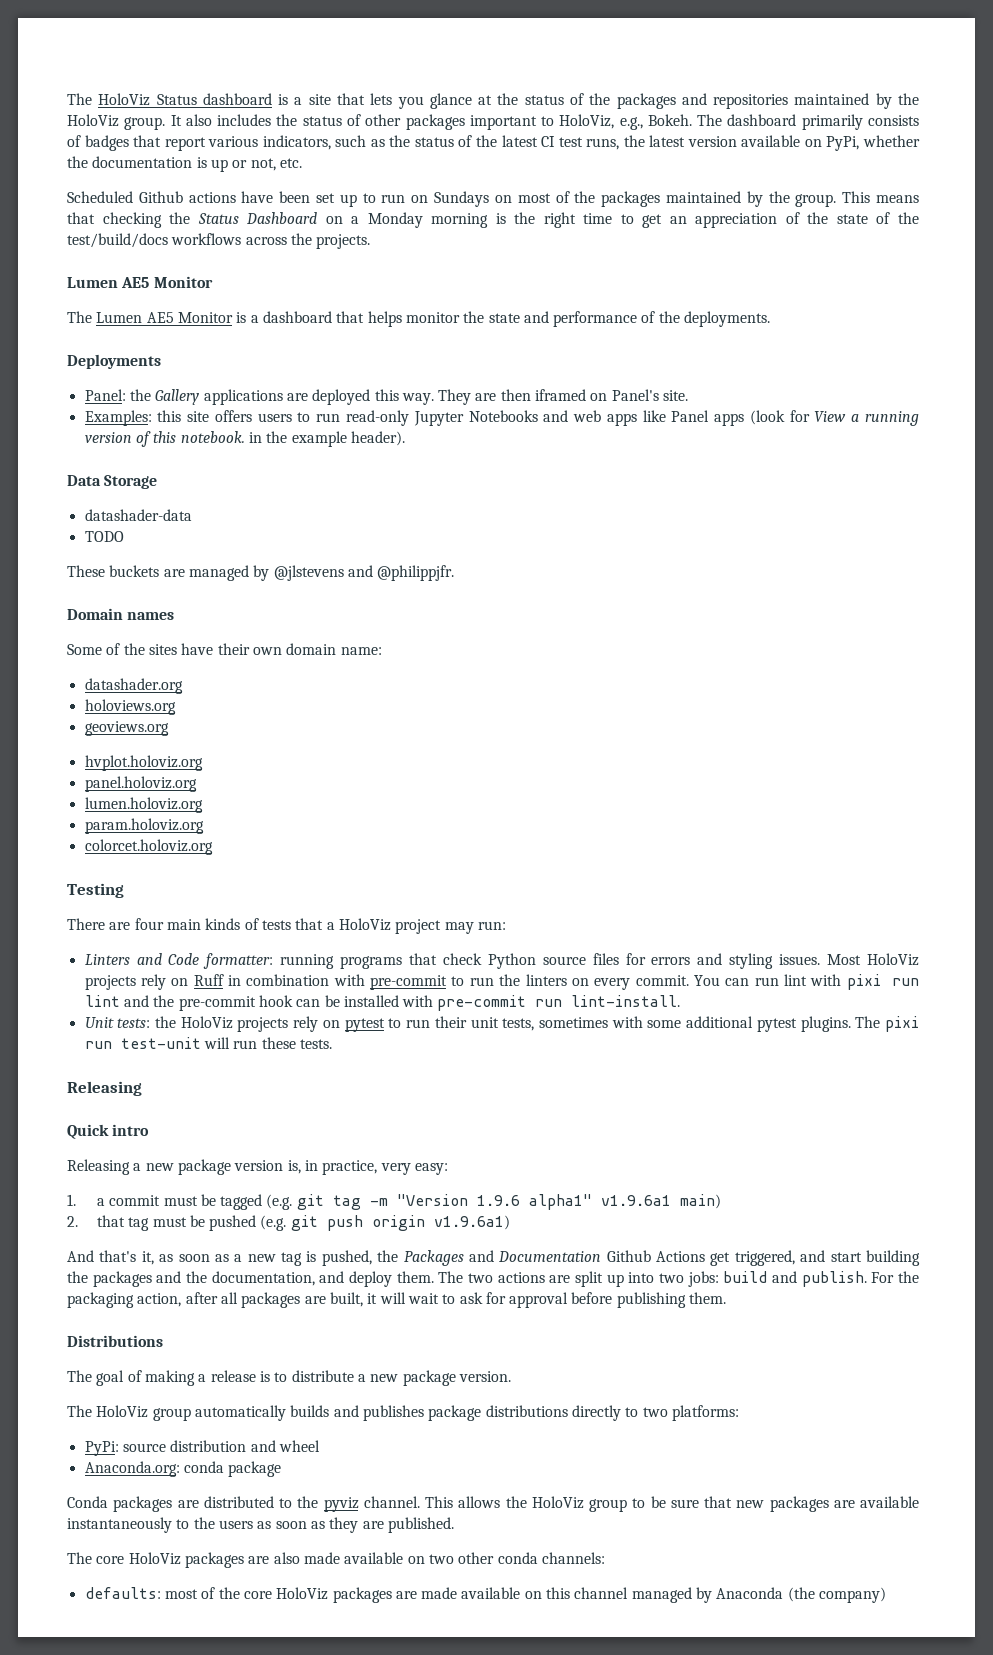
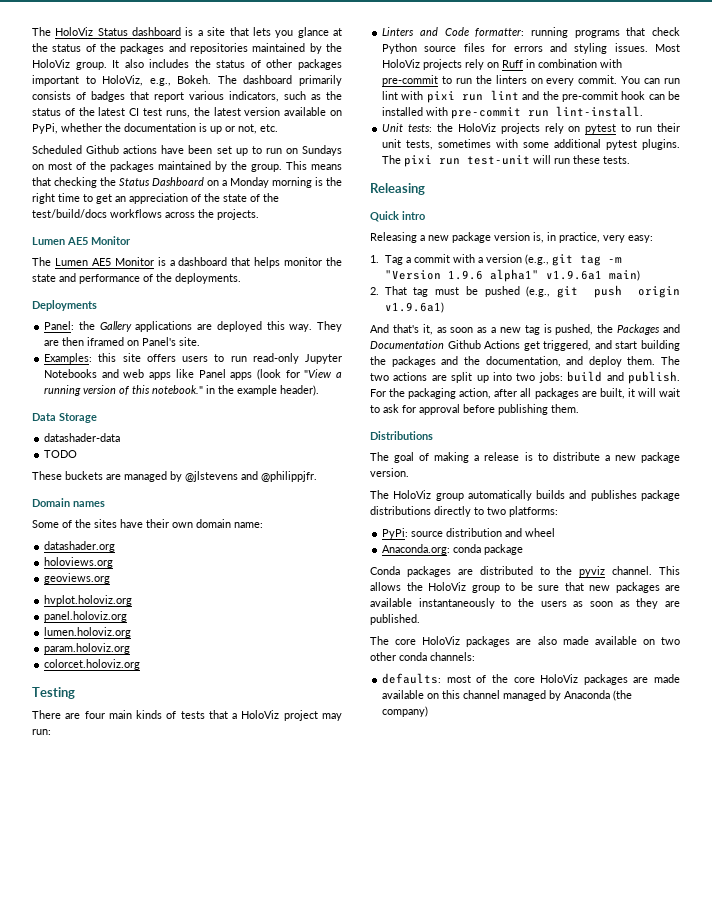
[814,411,847,422] View -> [304,369,333,378] "View
[180,431,245,443] notebook. -> [152,385,204,394] notebook."
(76, 1200) none -> [384,255,403,265] Tag
[163,1194,293,1210] must be tagged (e.g. -> [452,254,549,265] with a version (e.g.,
[96,1215,125,1227] that -> [384,286,407,295] That
[260,1215,287,1231] (e.g. -> [526,286,551,297] (e.g.,

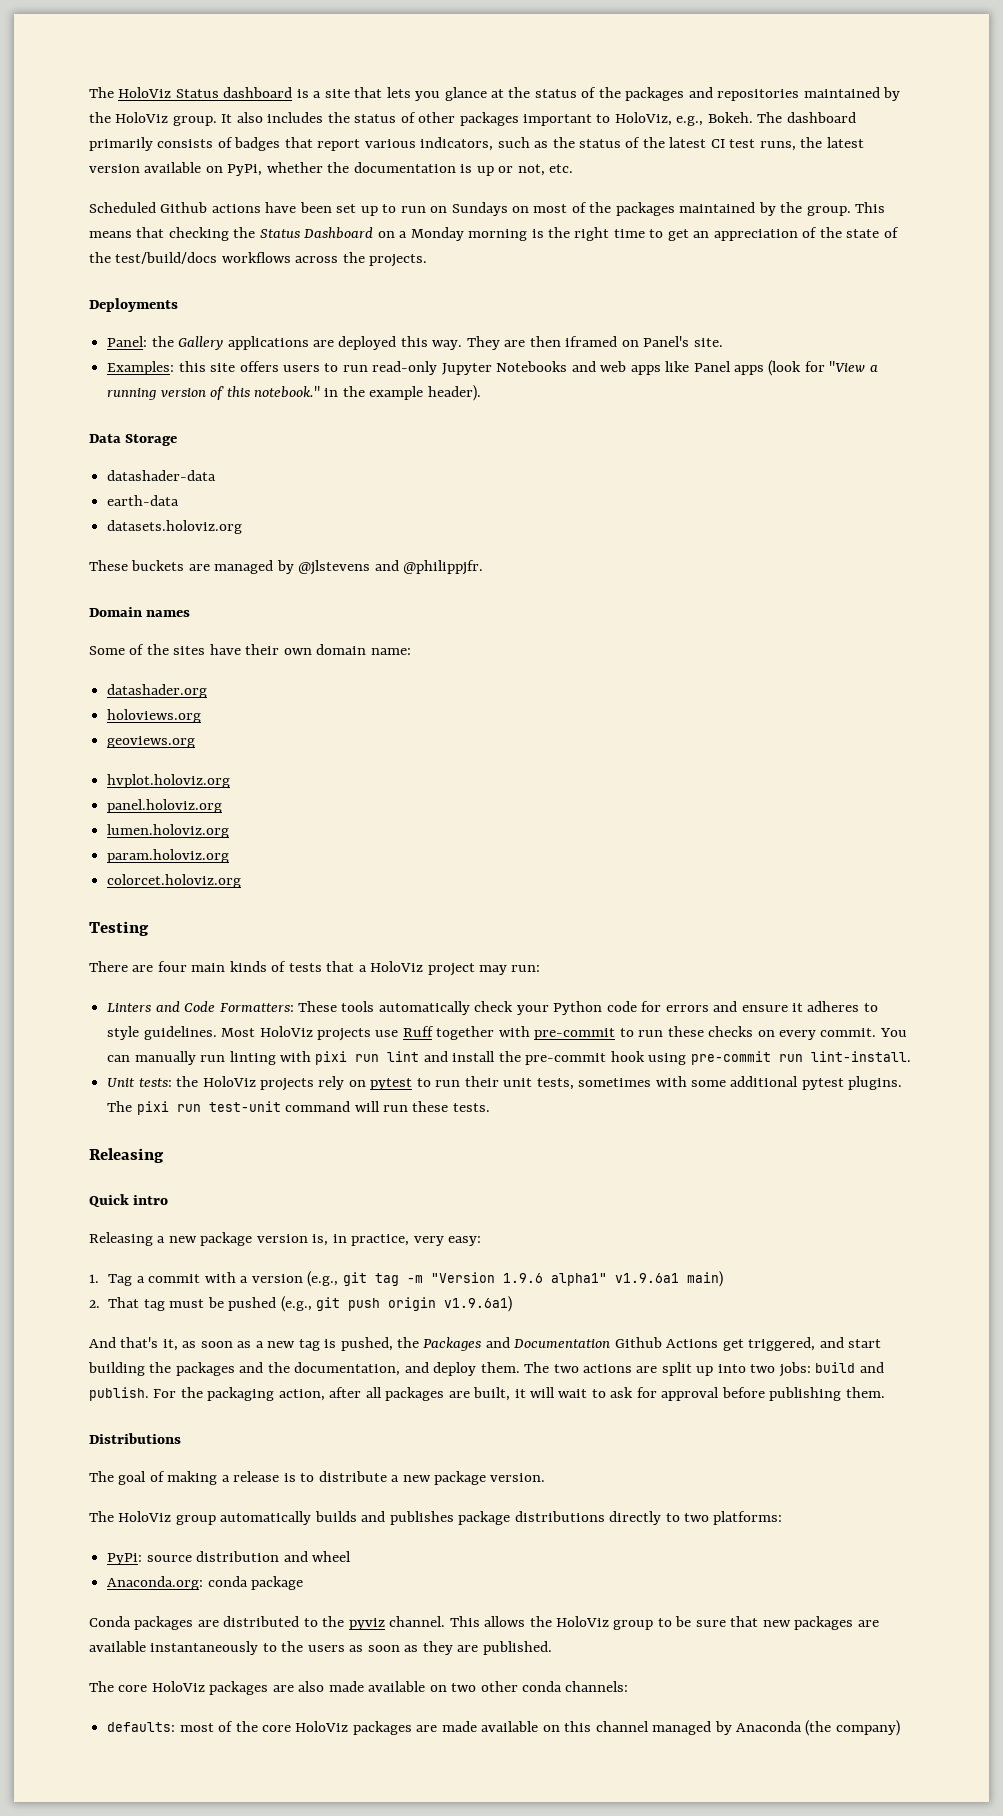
[32,236,131,245] [32,257,342,268] [32,273,241,284] // Lumen AE5 Monitor // The Lumen AE5 Monitor is a dashboard that helps monitor the state and performance of the deployments. -> (428, 260) none
[44,450,78,458] TODO -> [107,495,180,506] [107,520,243,534] earth-data // datasets.holoviz.org
[475,27,680,38] [382,43,680,54] [382,59,598,70] formatter: running programs that check Python source files for errors and styling issues. Most HoloViz projects rely on Ruff in combination -> [219,1001,878,1015] [107,1026,495,1041] Formatters: These tools automatically check your Python code for errors and ensure it adheres to style guidelines. Most HoloViz projects use Ruff together
[475,75,527,84] the linters -> [667,1026,754,1037] these checks
[663,78,680,84] [382,91,399,100] run lint -> [134,1051,276,1065] manually run linting
(540, 95) none -> [452,1051,496,1062] install
[648,91,680,100] [382,107,449,116] can be installed with -> [648,1053,687,1065] using
(531, 160) none -> [285,1101,351,1112] command

